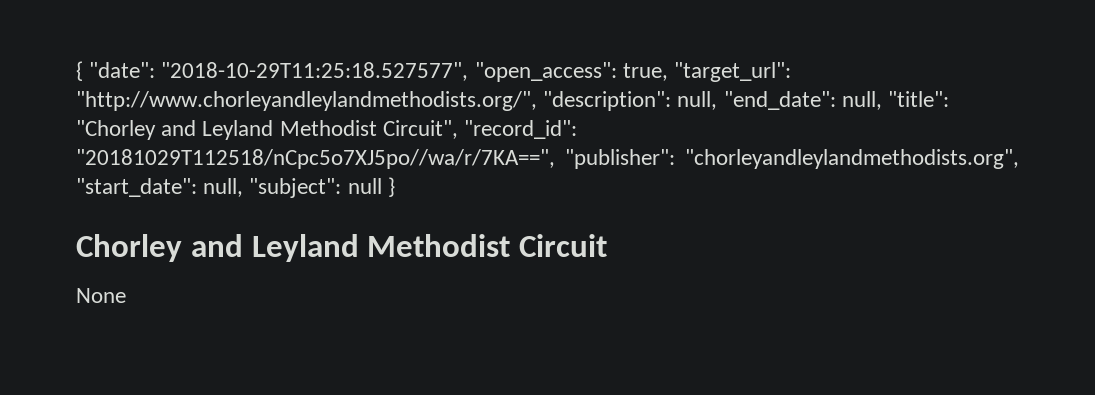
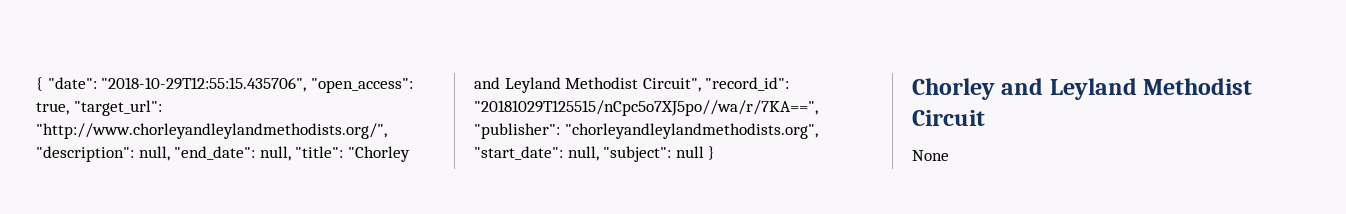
[161,62,469,81] "2018-10-29T11:25:18.527577", -> [101,77,307,92] "2018-10-29T12:55:15.435706",
[76,149,555,169] "20181029T112518/nCpc5o7XJ5po//wa/r/7KA==", -> [474,100,818,116] "20181029T125515/nCpc5o7XJ5po//wa/r/7KA==",

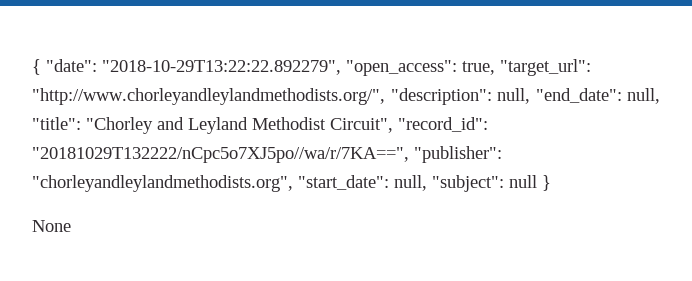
[101,77,307,92] "2018-10-29T12:55:15.435706", -> [102,60,341,75] "2018-10-29T13:22:22.892279",
[474,100,818,116] "20181029T125515/nCpc5o7XJ5po//wa/r/7KA==", -> [32,147,409,163] "20181029T132222/nCpc5o7XJ5po//wa/r/7KA==",
[912,78,1253,100] [912,110,985,126] // Chorley and Leyland Methodist Circuit -> (551, 183) none

